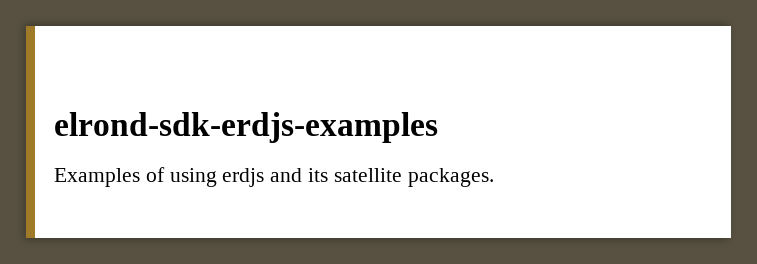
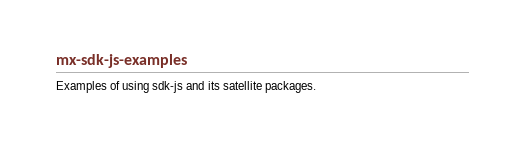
[54,112,438,143] elrond-sdk-erdjs-examples -> [56,54,187,68] mx-sdk-js-examples
[222,168,265,187] erdjs -> [152,81,184,93] sdk-js

